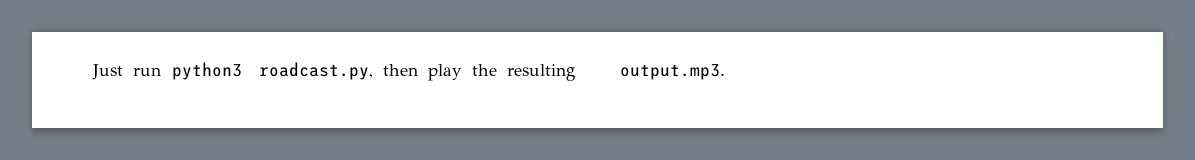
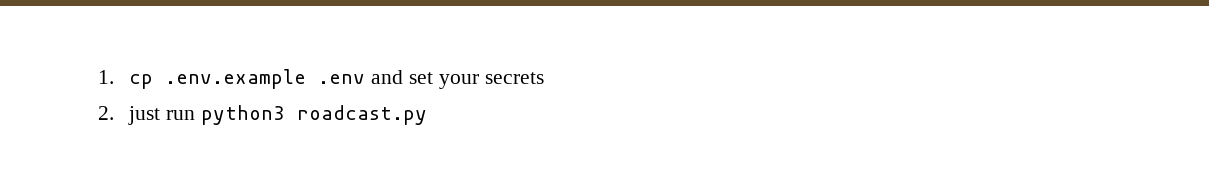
[92,62,725,81] Just run python3 roadcast.py, then play the resulting output.mp3. -> [98,69,544,89] [98,105,428,125] 1. cp .env.example .env and set your secrets // 2. just run python3 roadcast.py

